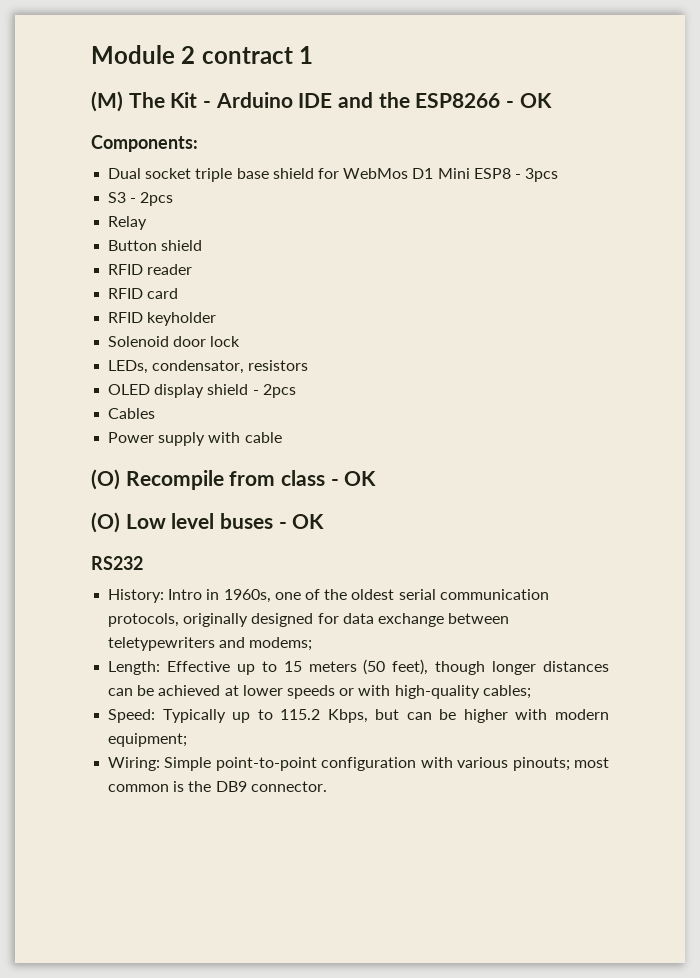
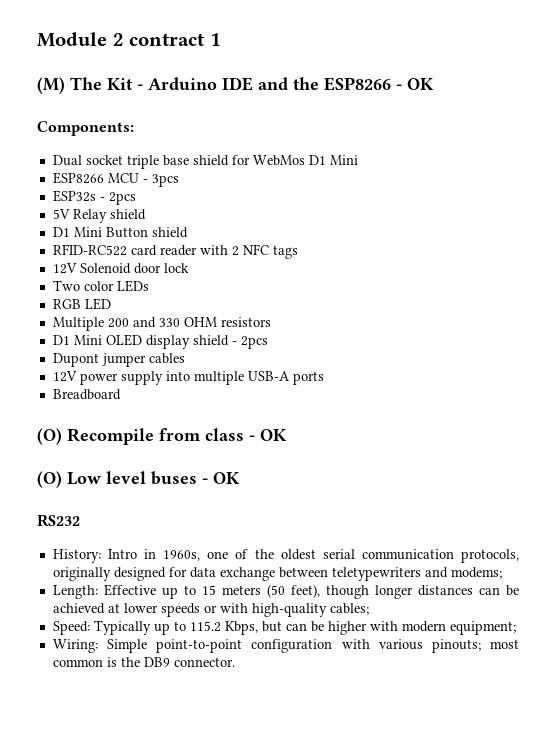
[473,168,511,179] ESP8 -> [52,172,139,184] // ESP8266 MCU
[108,192,174,206] S3 - 2pcs // -> [52,190,136,205] [52,209,70,219] ESP32s - 2pcs // 5V
(148, 223) // -> [109,209,146,220] [52,227,102,237] shield // D1 Mini
[108,264,144,275] RFID -> [52,244,157,256] RFID-RC522 card
[108,288,179,299] [108,312,217,326] [108,336,241,347] [108,360,245,374] // RFID card // RFID keyholder // Solenoid door lock // LEDs, condensator, -> [199,244,298,259] [52,263,189,274] [52,280,149,292] [52,298,111,310] [52,317,217,331] with 2 NFC tags // 12V Solenoid door lock // Two color LEDs // RGB LED // Multiple 200 and 330 OHM
(309, 365) none -> [52,335,102,345] D1 Mini
[108,408,156,419] [108,432,282,446] Cables // Power supply with cable -> [52,353,185,367] [52,371,324,385] [52,389,121,400] Dupont jumper cables // 12V power supply into multiple USB-A ports // Breadboard

